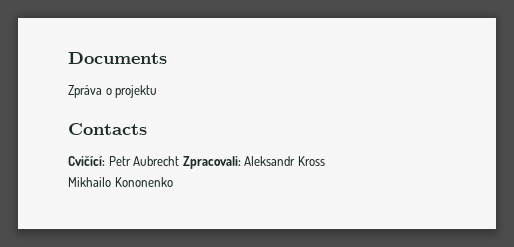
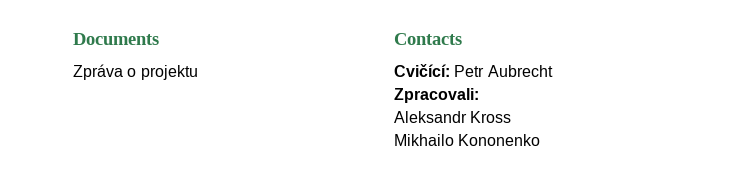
(180, 161) none -> (553, 71) //
(241, 162) none -> (479, 95) //

